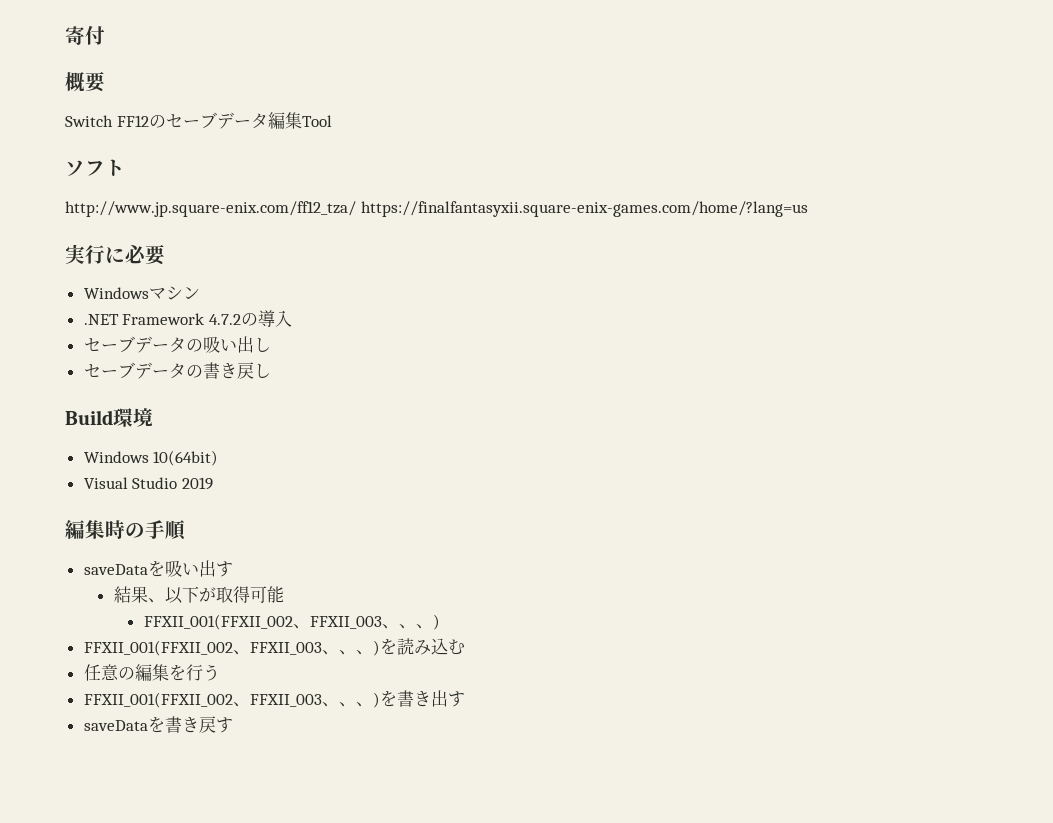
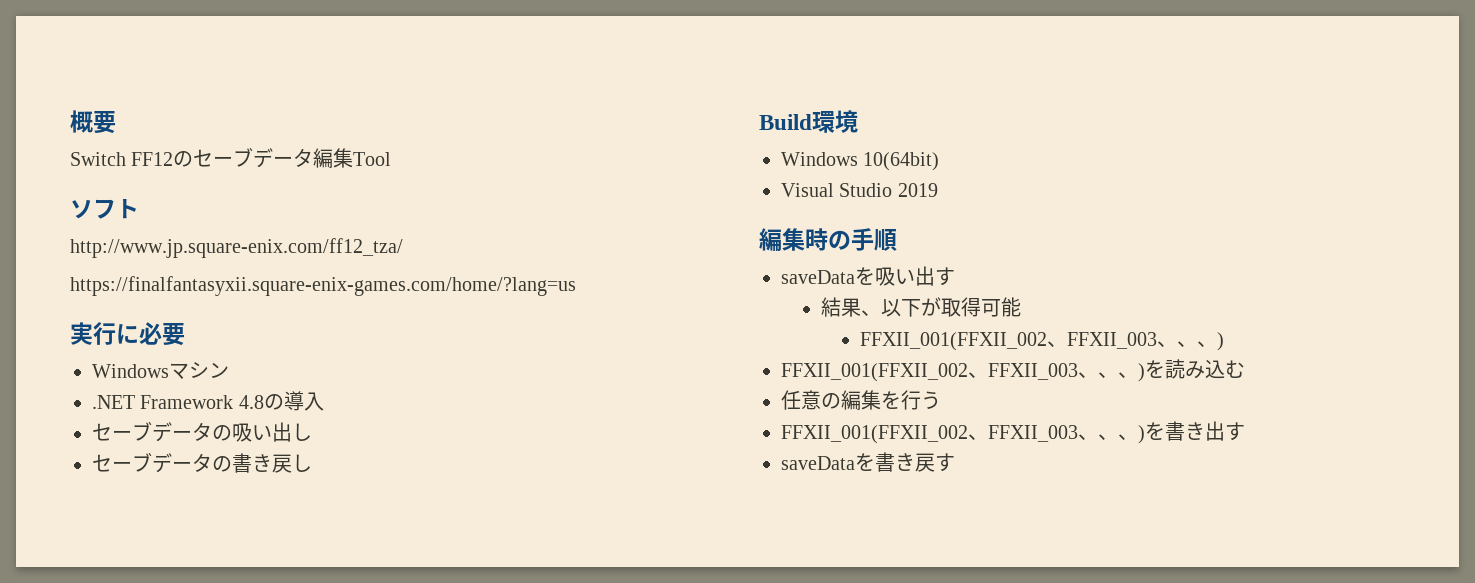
[65,25,105,45] 寄付 // -> (70, 121) none
(356, 209) none -> (403, 248) //
[208,314,241,325] 4.7.2 -> [238,395,264,409] 4.8

